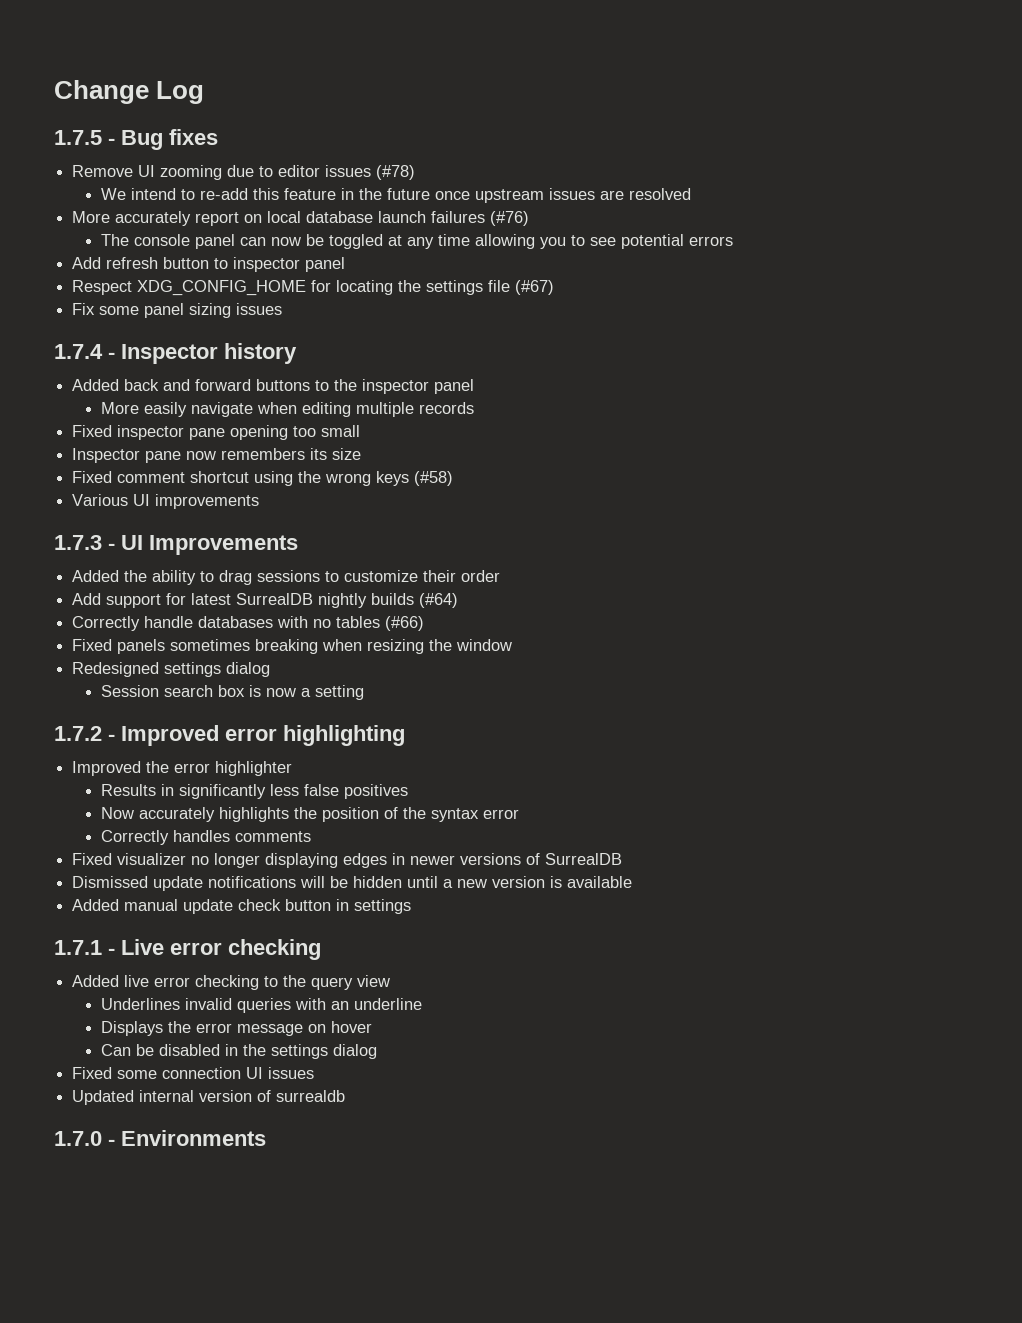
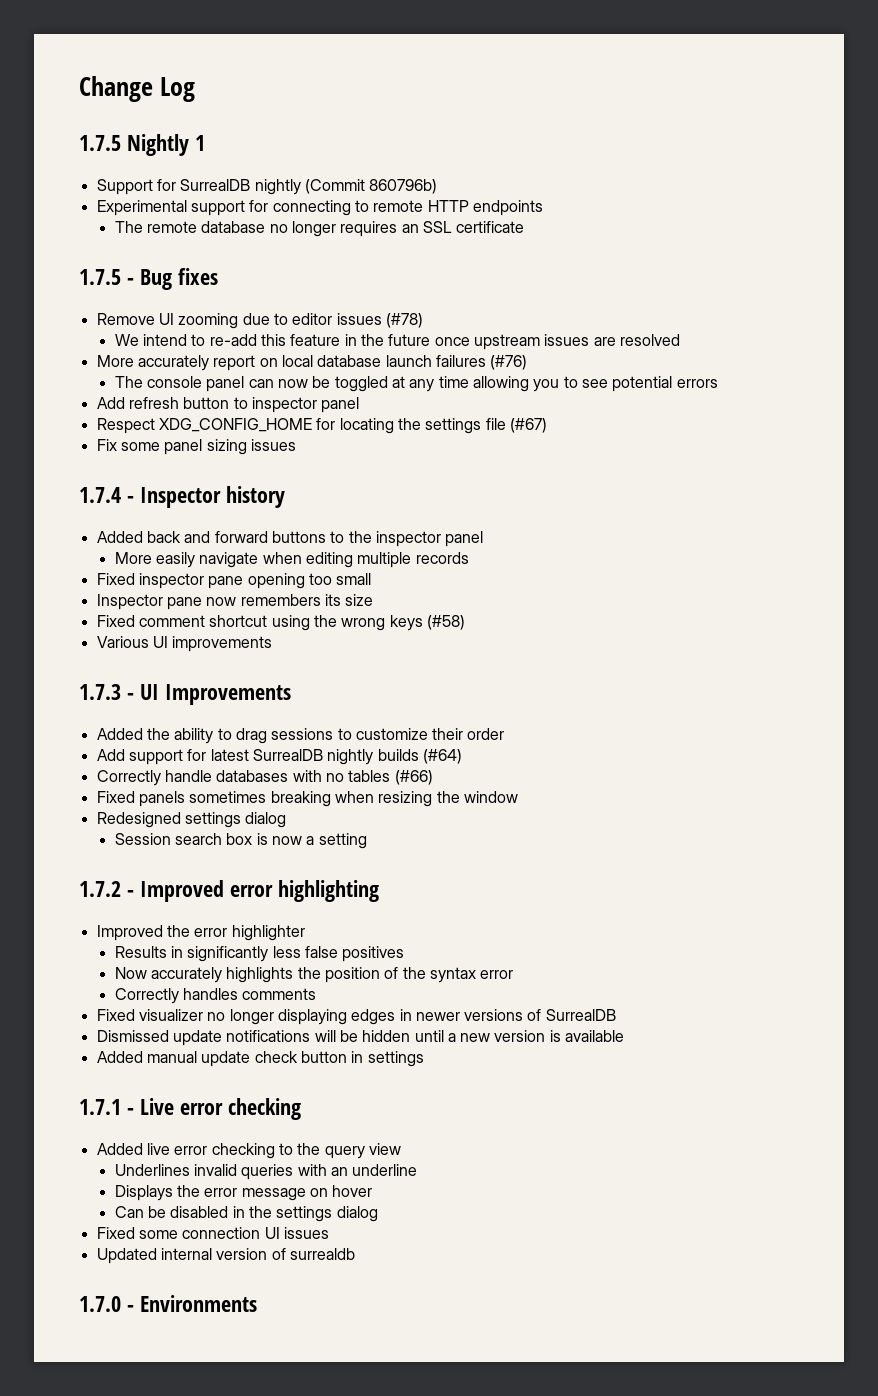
(205, 92) none -> [79,134,205,156] [96,179,438,195] [96,200,543,216] [114,221,525,237] // 1.7.5 Nightly 1 // Support for SurrealDB nightly (Commit 860796b) // Experimental support for connecting to remote HTTP endpoints // The remote database no longer requires an SSL certificate

